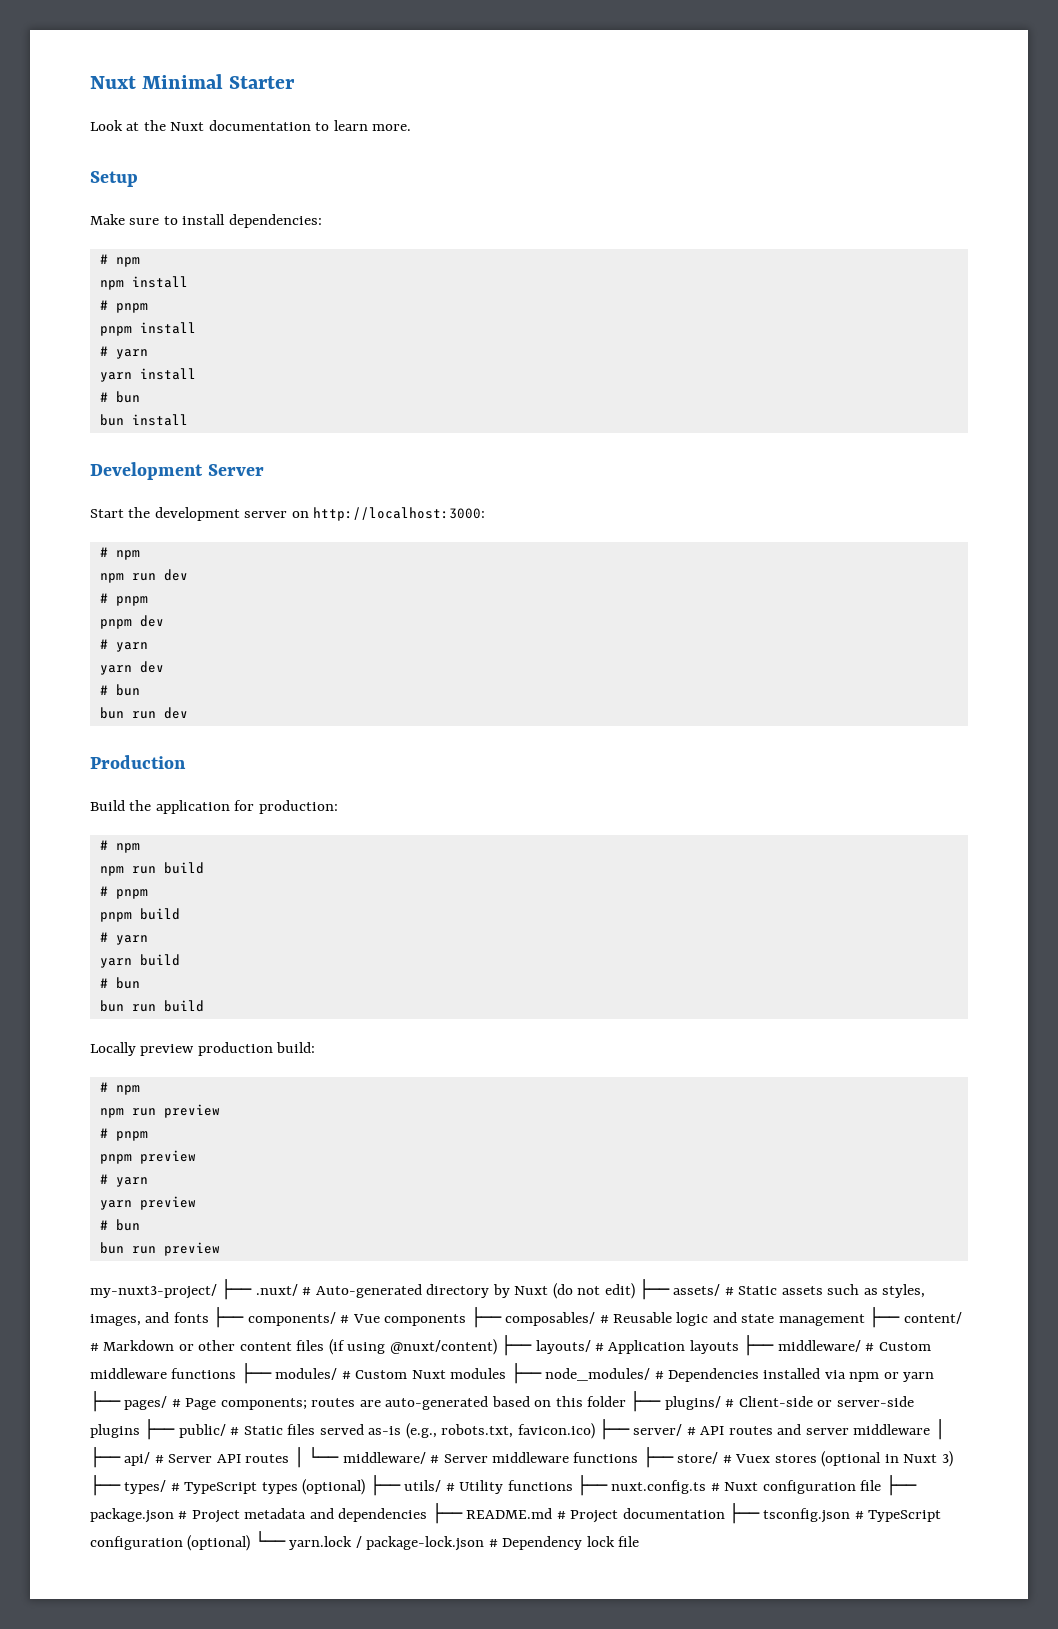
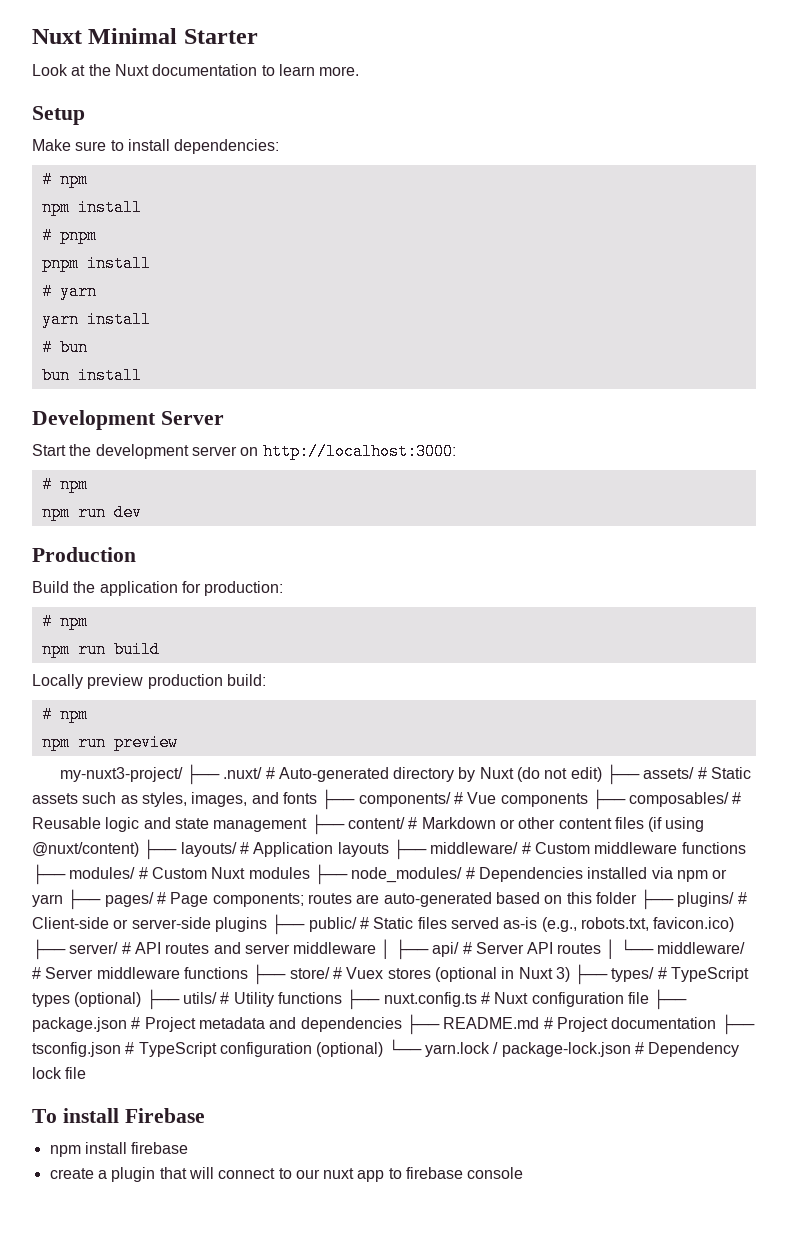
[99,593,148,606] [99,615,164,629] [99,639,148,652] [99,661,164,675] [99,684,140,696] [99,707,188,719] // # pnpm // pnpm dev // # yarn // yarn dev // # bun // bun run dev -> (142, 512) none
[99,886,148,899] [99,908,180,922] [99,932,148,945] [99,954,180,968] [99,977,140,989] [99,1000,204,1012] // # pnpm // pnpm build // # yarn // yarn build // # bun // bun run build -> (160, 649) none
[99,1128,148,1141] [99,1150,196,1164] [99,1174,148,1187] [99,1196,196,1210] [99,1219,140,1231] [99,1242,220,1256] // # pnpm // pnpm preview // # yarn // yarn preview // # bun // bun run preview -> (178, 742) none
(640, 1541) none -> [32,1108,205,1123] [49,1142,189,1157] [49,1167,524,1182] // To install Firebase // npm install firebase // create a plugin that will connect to our nuxt app to firebase console

